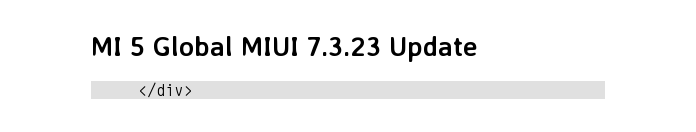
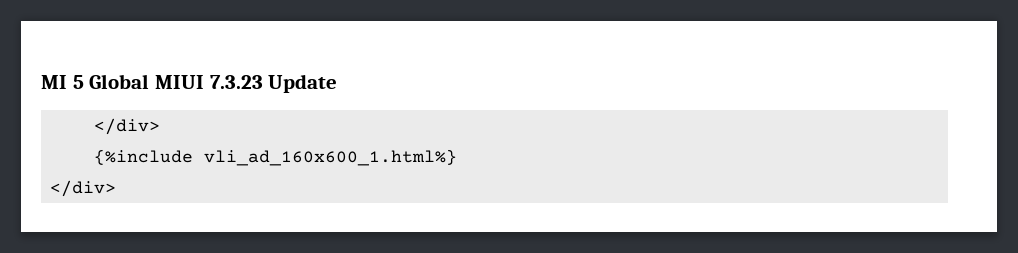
(192, 90) none -> [94,149,458,166] [50,180,117,197] // {%include vli_ad_160x600_1.html%} // </div>

